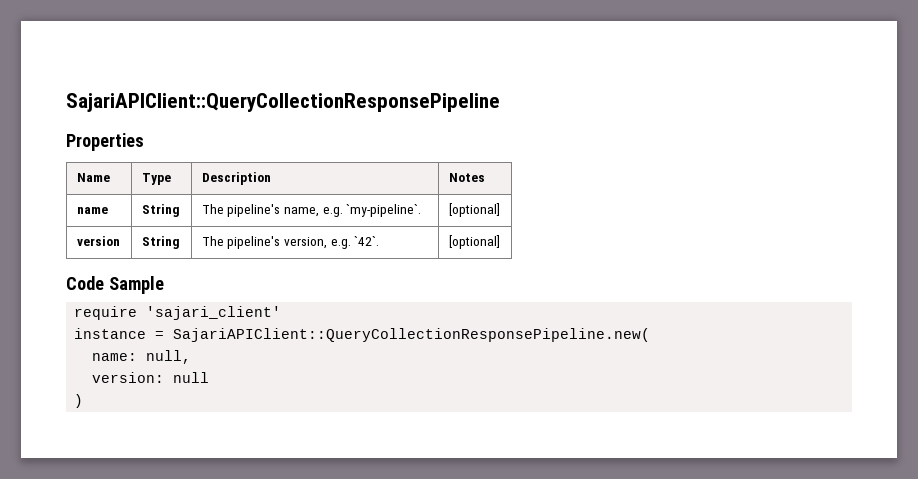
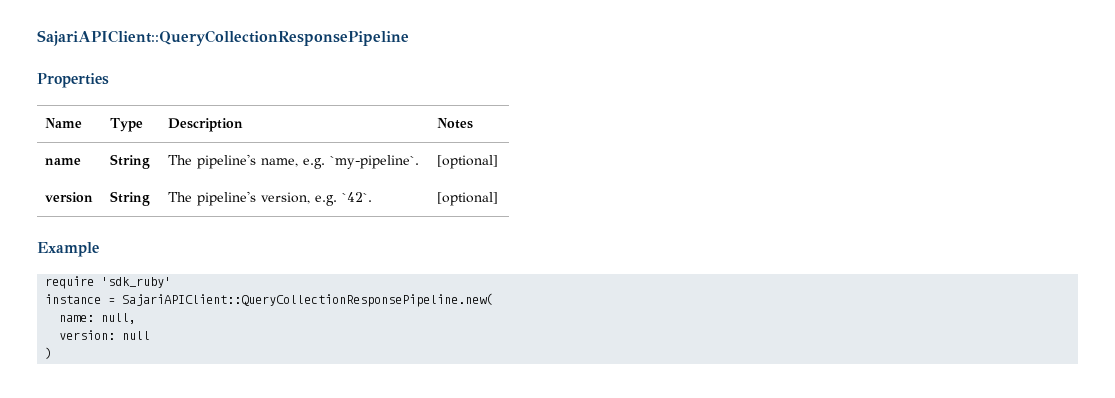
[66,276,164,294] Code Sample -> [37,242,99,257] Example
[146,306,282,320] 'sajari_client' -> [101,277,172,288] 'sdk_ruby'

